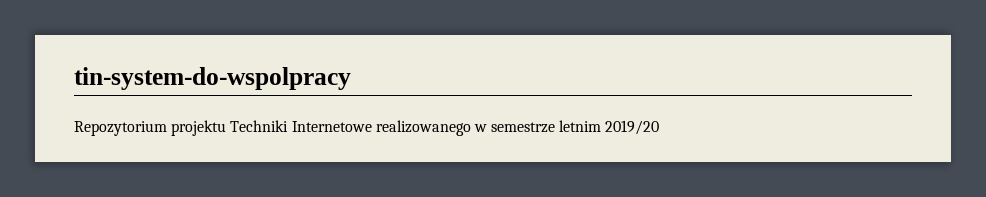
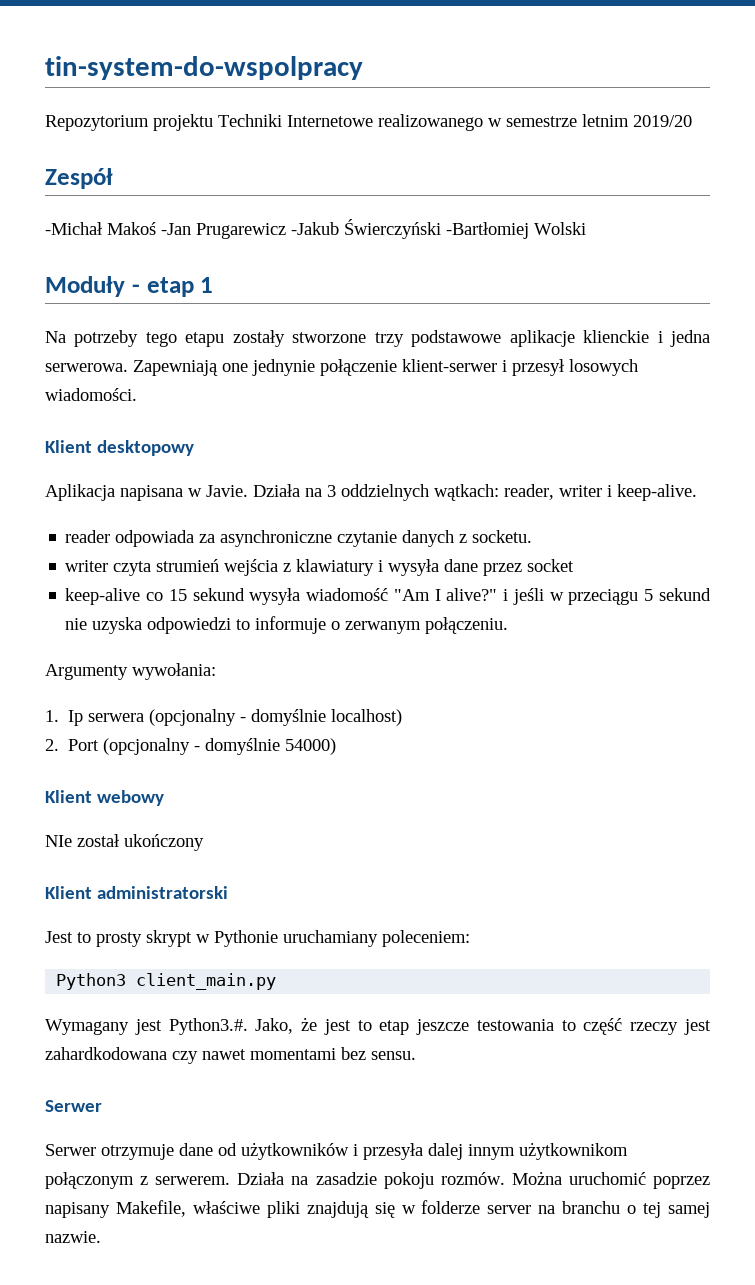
(660, 127) none -> [45,168,113,189] [45,219,586,239] [45,276,214,297] [45,330,711,347] [45,359,638,376] [45,388,137,401] [45,440,194,456] [45,484,697,501] [65,530,533,547] [65,559,575,576] [65,588,711,605] [65,616,509,634] [45,663,216,680] [45,709,403,726] [45,738,337,755] [45,790,164,806] [45,834,204,851] [45,886,228,899] [45,930,470,947] [56,973,277,990] [45,1017,711,1035] [45,1047,416,1064] [45,1100,102,1112] [45,1142,628,1160] [45,1171,711,1189] [45,1200,710,1218] [45,1231,101,1243] // Zespół // -Michał Makoś -Jan Prugarewicz -Jakub Świerczyński -Bartłomiej Wolski // Moduły - etap 1 // Na potrzeby tego etapu zostały stworzone trzy podstawowe aplikacje klienckie i jedna serwerowa. Zapewniają one jednynie połączenie klient-serwer i przesył losowych wiadomości. // Klient desktopowy // Aplikacja napisana w Javie. Działa na 3 oddzielnych wątkach: reader, writer i keep-alive. // reader odpowiada za asynchroniczne czytanie danych z socketu. // writer czyta strumień wejścia z klawiatury i wysyła dane przez socket // keep-alive co 15 sekund wysyła wiadomość "Am I alive?" i jeśli w przeciągu 5 sekund nie uzyska odpowiedzi to informuje o zerwanym połączeniu. // Argumenty wywołania: // 1. Ip serwera (opcjonalny - domyślnie localhost) // 2. Port (opcjonalny - domyślnie 54000) // Klient webowy // NIe został ukończony // Klient administratorski // Jest to prosty skrypt w Pythonie uruchamiany poleceniem: // Python3 client_main.py // Wymagany jest Python3.#. Jako, że jest to etap jeszcze testowania to część rzeczy jest zahardkodowana czy nawet momentami bez sensu. // Serwer // Serwer otrzymuje dane od użytkowników i przesyła dalej innym użytkownikom połączonym z serwerem. Działa na zasadzie pokoju rozmów. Można uruchomić poprzez napisany Makefile, właściwe pliki znajdują się w folderze server na branchu o tej samej nazwie.

